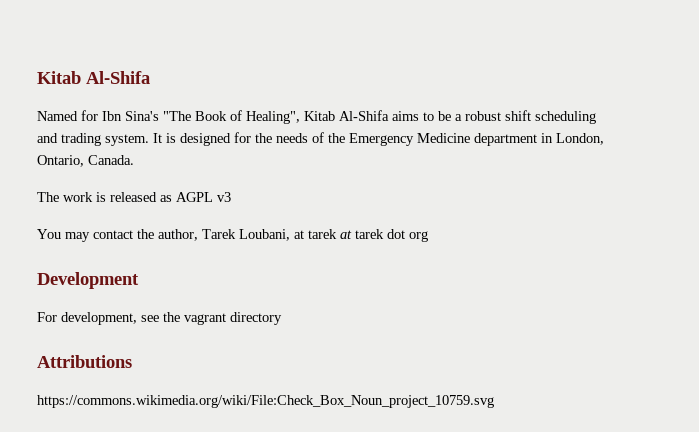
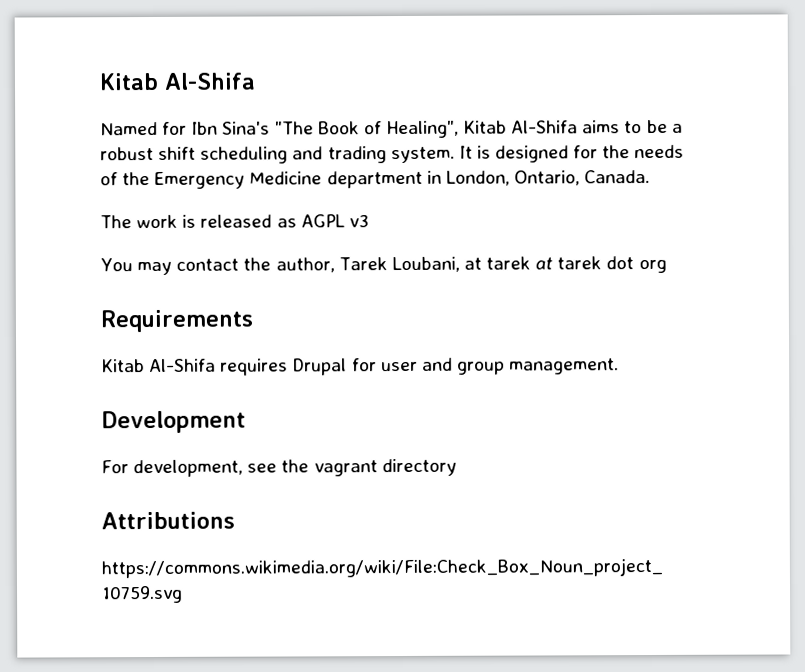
(428, 236) none -> [100,309,253,333] [101,357,620,376] // Requirements // Kitab Al-Shifa requires Drupal for user and group management.

